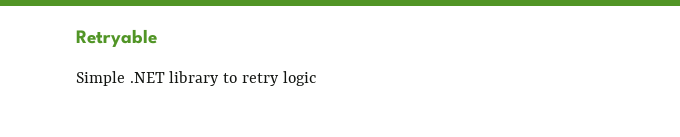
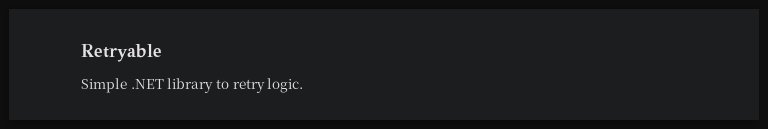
[282,71,316,86] logic -> [267,78,304,93] logic.

